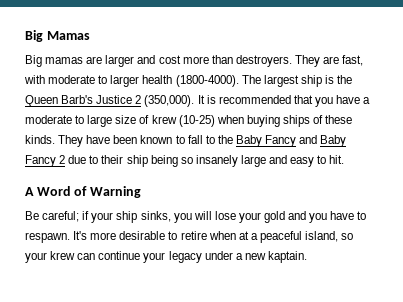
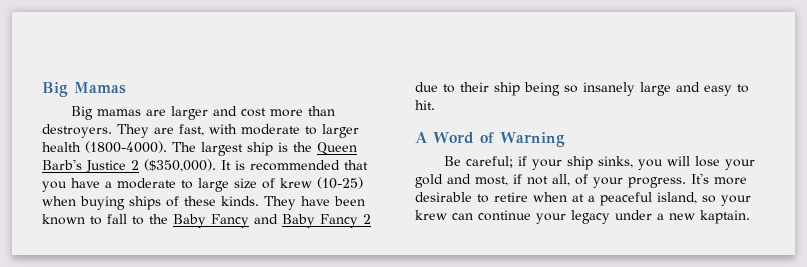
[144,95,195,107] (350,000). -> [144,159,216,172] ($350,000).
[309,211,367,223] [25,232,70,243] you have to respawn. -> [475,174,686,188] most, if not all, of your progress.

